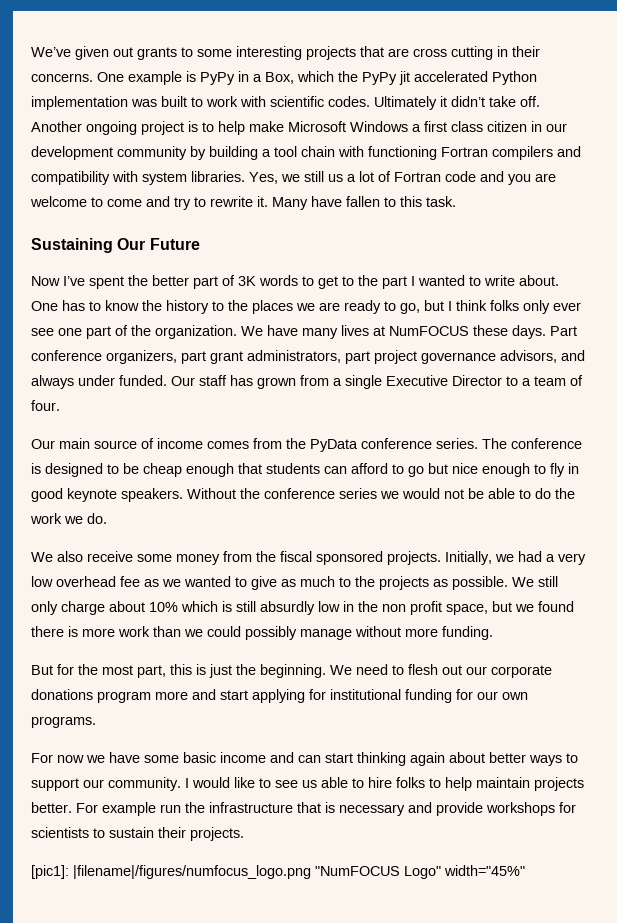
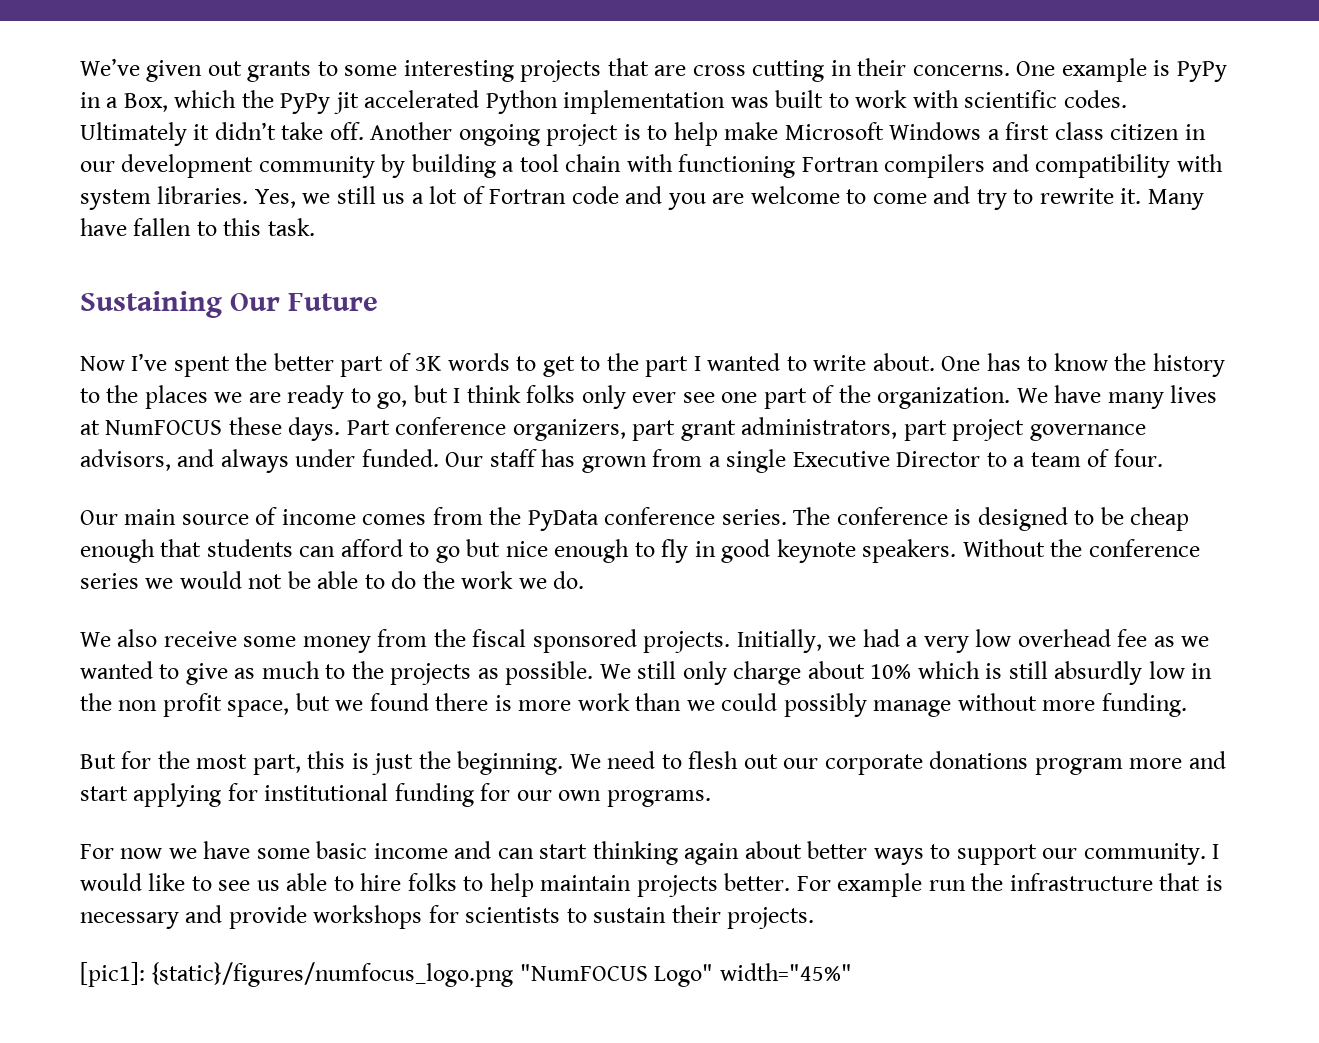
[73,865,311,879] |filename|/figures/numfocus_logo.png -> [151,962,514,987] {static}/figures/numfocus_logo.png

